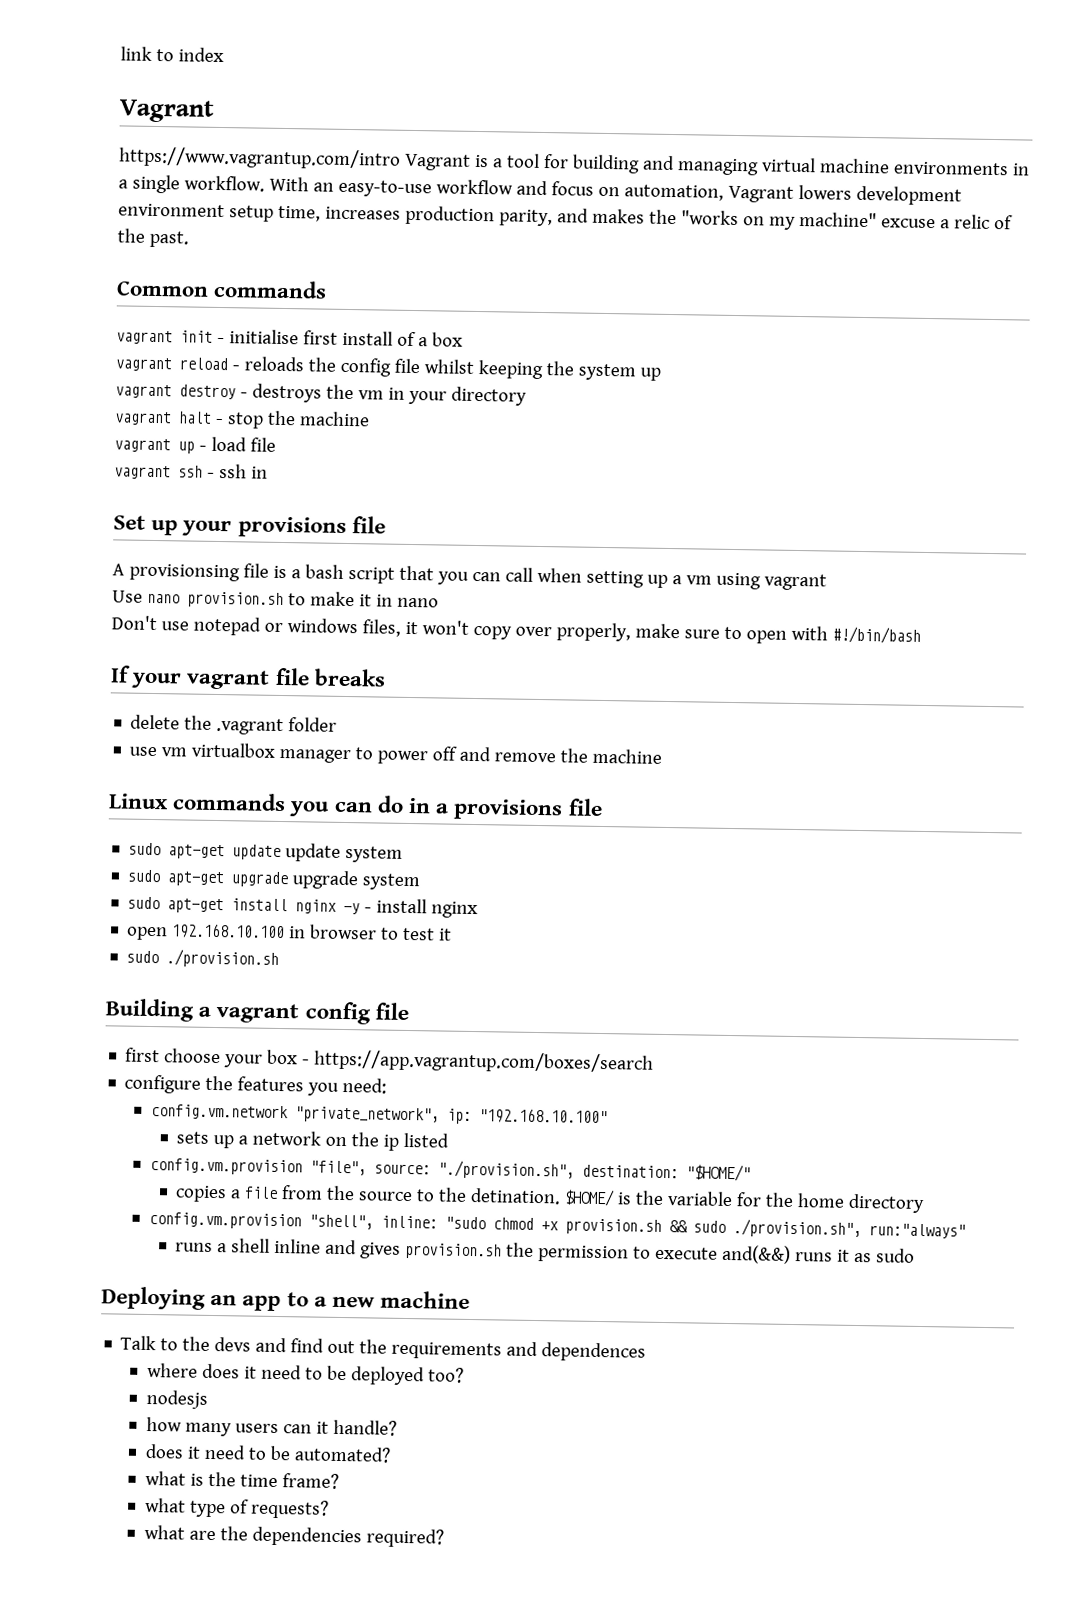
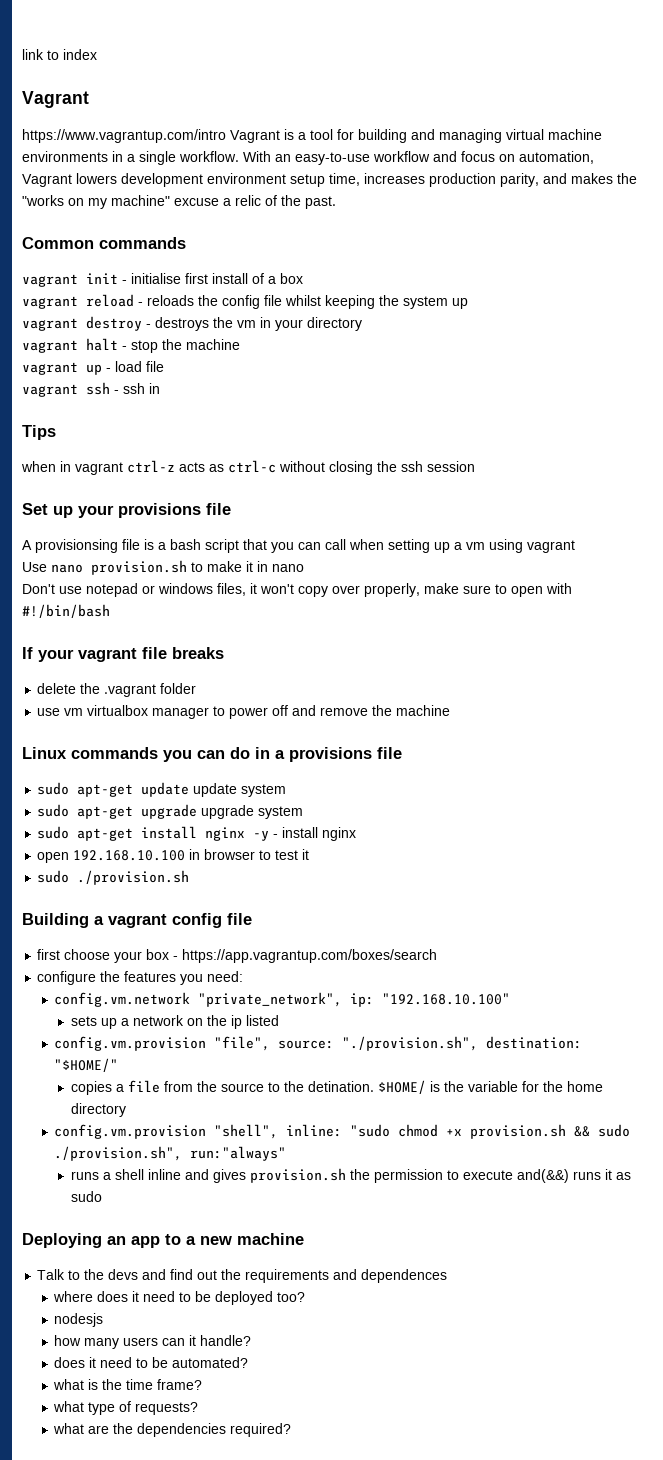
(268, 472) none -> [22,425,56,440] [21,460,475,475] // Tips // when in vagrant ctrl-z acts as ctrl-c without closing the ssh session

